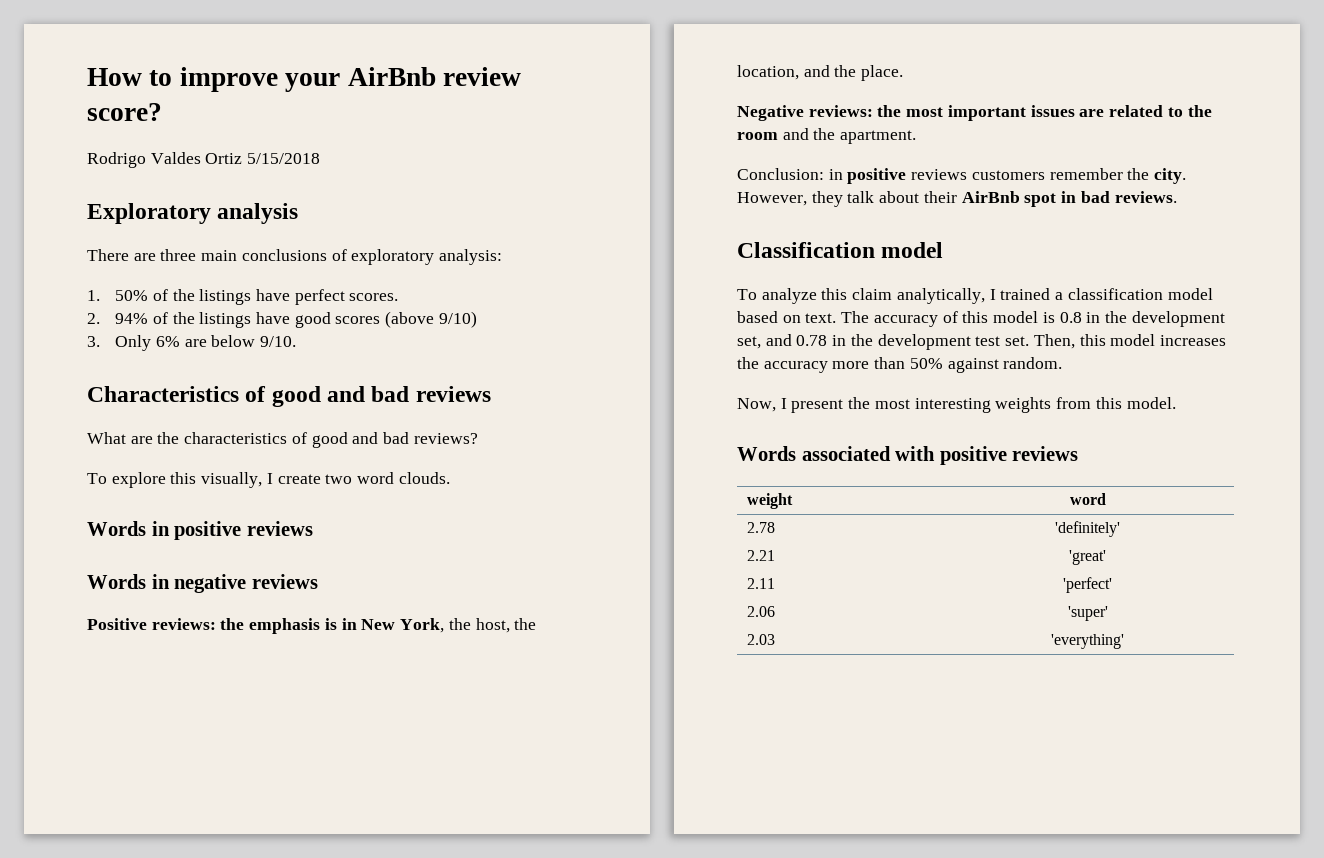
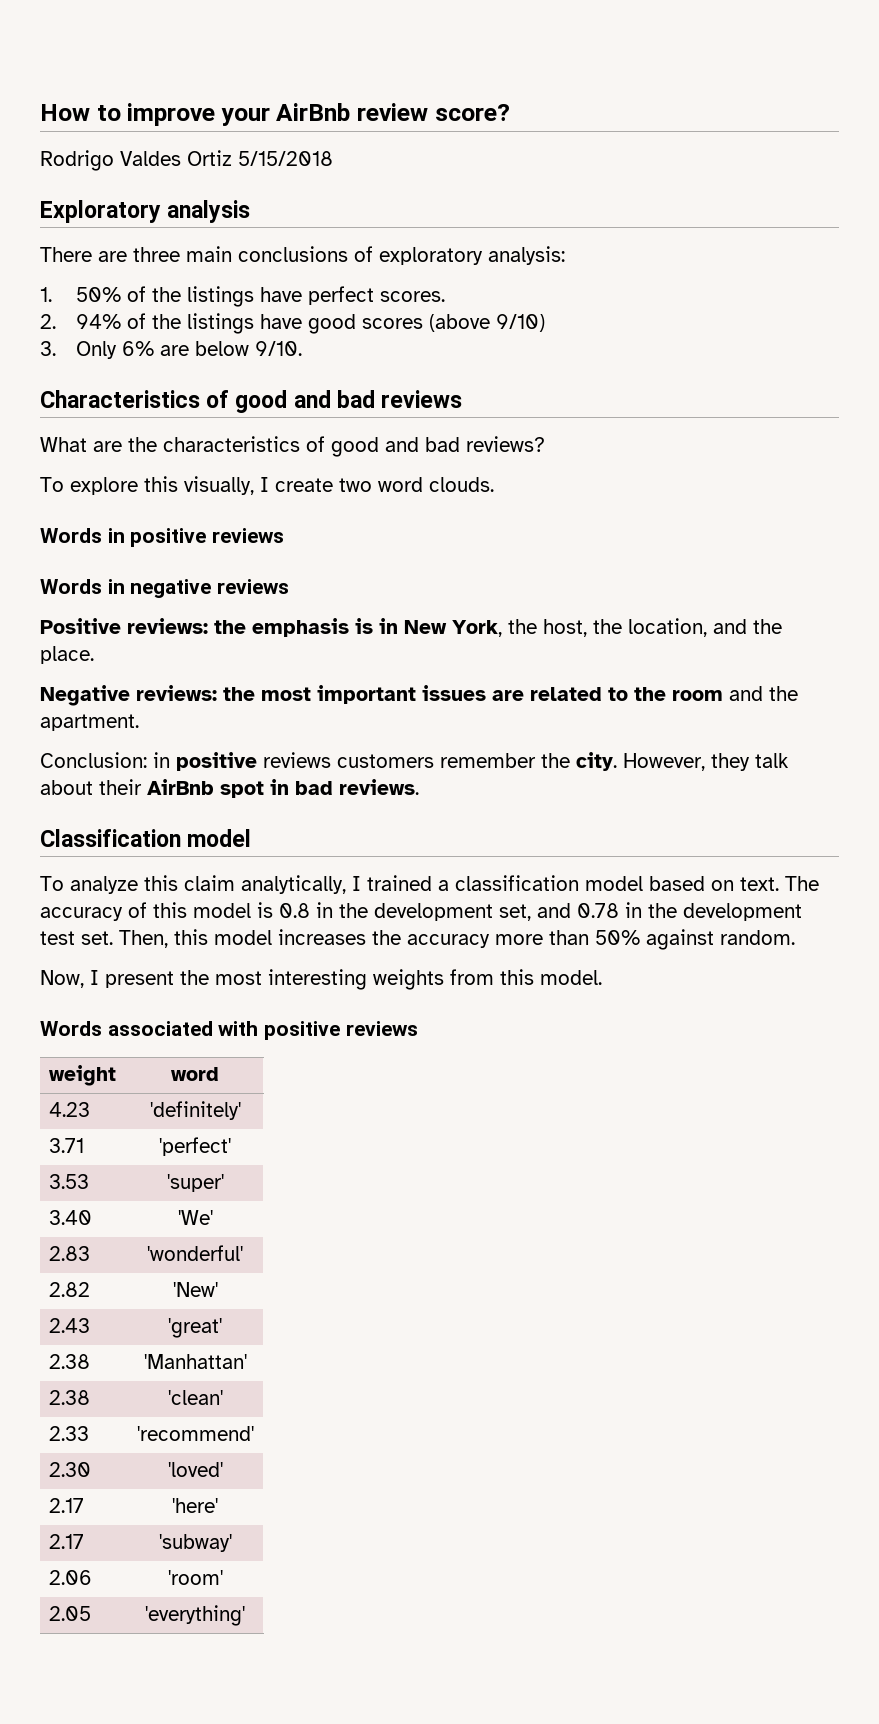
[746,522,775,533] 2.78 -> [49,1102,91,1117] 4.23
[746,550,775,561] [1069,550,1106,565] [746,578,775,589] [1063,577,1112,593] 2.21 | 'great' // 2.11 | 'perfect' -> [49,1138,85,1153] [159,1137,231,1156] [49,1174,90,1189] [166,1174,224,1192] [49,1210,93,1225] [177,1210,213,1225] [49,1246,91,1261] [147,1245,243,1261] [49,1282,91,1297] [172,1282,218,1297] [49,1318,91,1333] [168,1318,222,1338] [49,1354,91,1369] [143,1354,247,1369] [49,1390,91,1405] [167,1390,223,1405] [49,1426,90,1441] [136,1426,254,1441] [49,1462,92,1477] [167,1462,223,1477] [49,1498,85,1513] [172,1498,218,1513] [49,1534,85,1549] [158,1534,232,1552] 3.71 | 'perfect' // 3.53 | 'super' // 3.40 | 'We' // 2.83 | 'wonderful' // 2.82 | 'New' // 2.43 | 'great' // 2.38 | 'Manhattan' // 2.38 | 'clean' // 2.33 | 'recommend' // 2.30 | 'loved' // 2.17 | 'here' // 2.17 | 'subway'
[1067,606,1108,621] [746,634,775,645] 'super' // 2.03 -> [167,1570,223,1585] [49,1606,92,1621] 'room' // 2.05

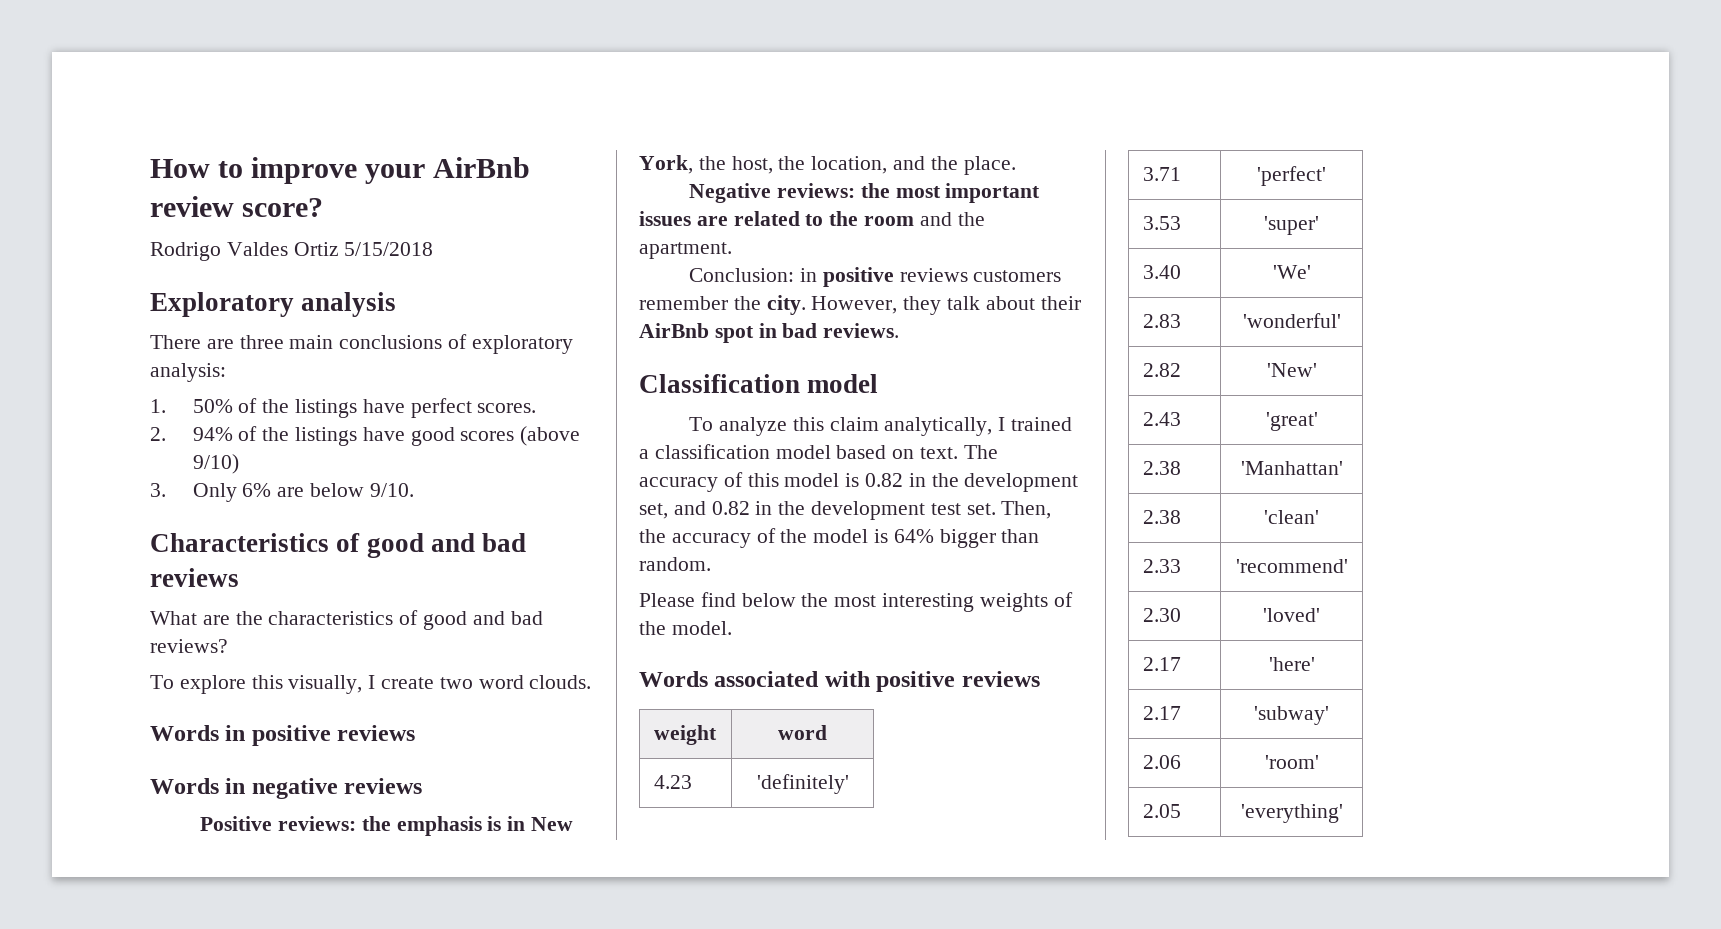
[279,903,310,918] 0.8 -> [865,473,904,487] 0.82
[577,903,619,918] 0.78 -> [711,501,750,515] 0.82
[174,929,795,950] [40,970,174,988] this model increases the accuracy more than 50% against random. // Now, I present -> [639,528,1040,548] [639,557,711,571] [639,592,796,607] the accuracy of the model is 64% bigger than random. // Please find below
[450,969,534,985] from this -> [1053,592,1073,607] [639,621,666,635] of the

